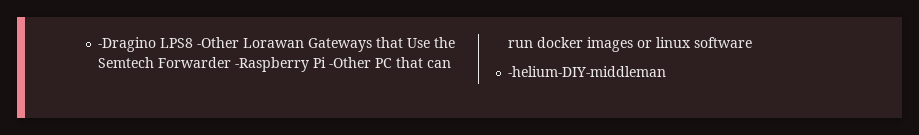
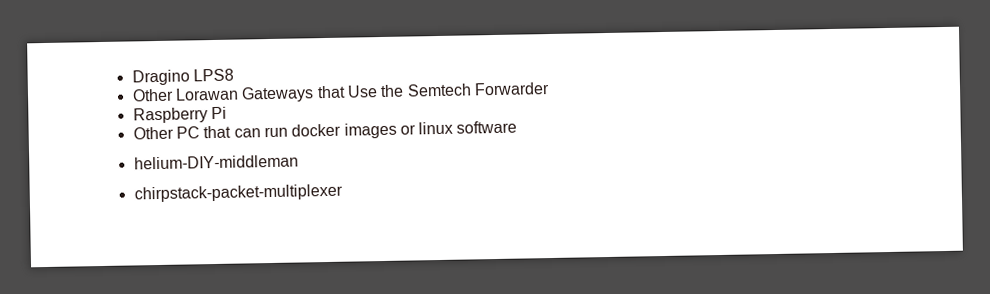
[98,37,157,52] -Dragino -> [131,69,190,86] Dragino
[197,37,240,48] -Other -> [131,88,174,102] // Other
[235,57,310,72] -Raspberry -> [132,107,208,124] // Raspberry
[329,57,372,68] -Other -> [132,126,174,140] // Other
[508,66,667,77] -helium-DIY-middleman -> [133,154,299,170] [133,183,343,203] helium-DIY-middleman // chirpstack-packet-multiplexer

